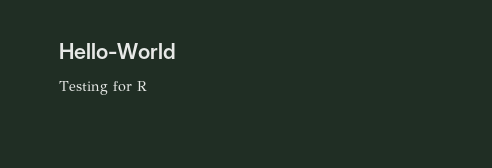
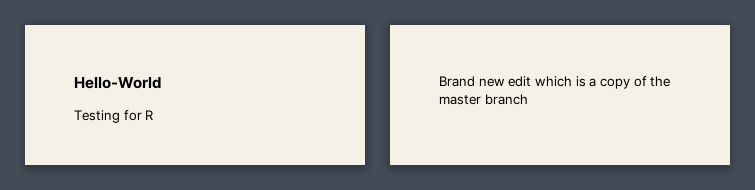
(147, 86) none -> [439,76,671,89] [439,94,528,105] // Brand new edit which is a copy of the master branch

